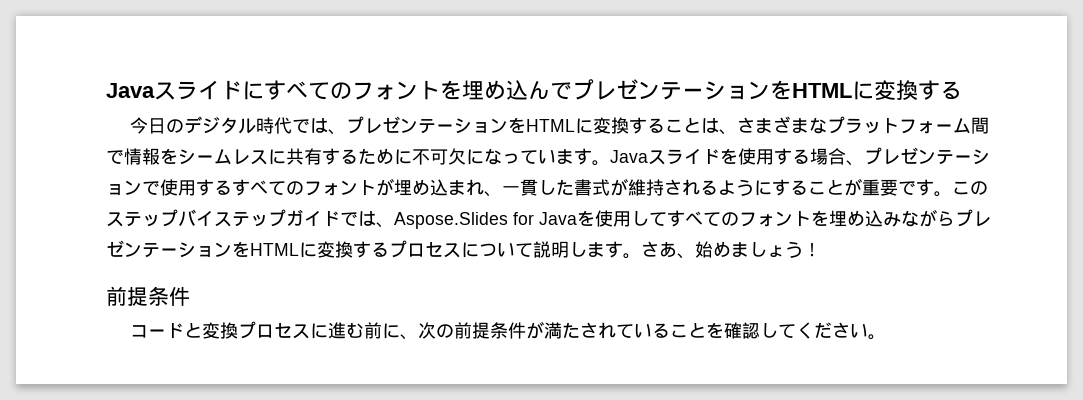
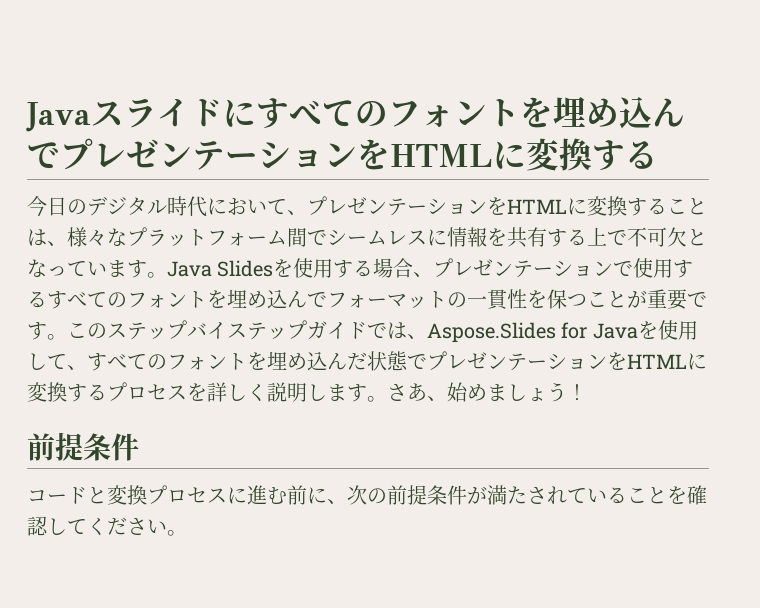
[292,118,329,133] では -> [207,198,287,215] において
[737,116,810,133] さまざま -> [67,227,107,247] 様々
[124,148,178,165] 情報を -> (327, 237) none
(286, 157) none -> [447,227,507,247] 情報を
[358,148,484,165] ために不可欠に -> [587,227,707,247] 上で不可欠と
[648,148,720,165] スライド -> [217,260,274,277] Slides
[376,178,808,197] が埋め込まれ、一貫した書式が維持されるようにする -> [207,289,587,310] を埋め込んでフォーマットの一貫性を保つ
[667,209,955,227] すべてのフォントを埋め込みながら -> [67,351,427,371] 、すべてのフォントを埋め込んだ状態で
[461,242,533,258] について -> [187,382,267,402] を詳しく

